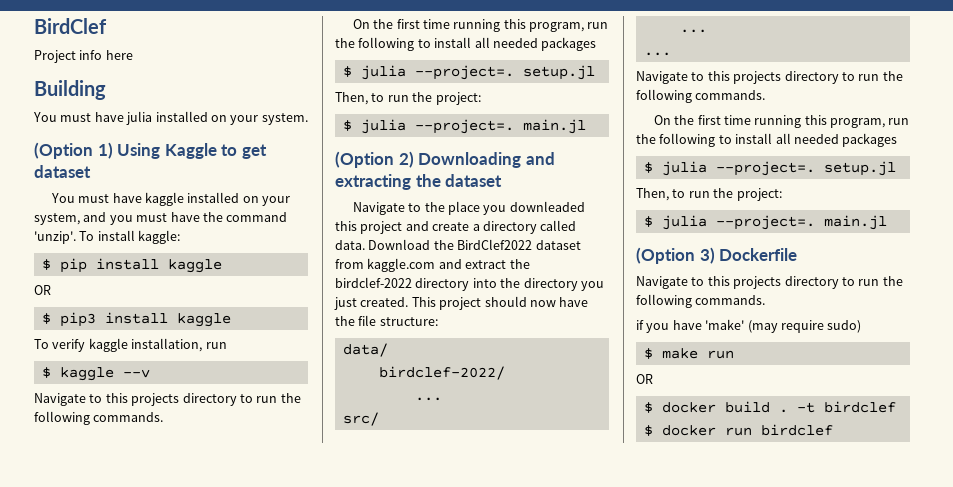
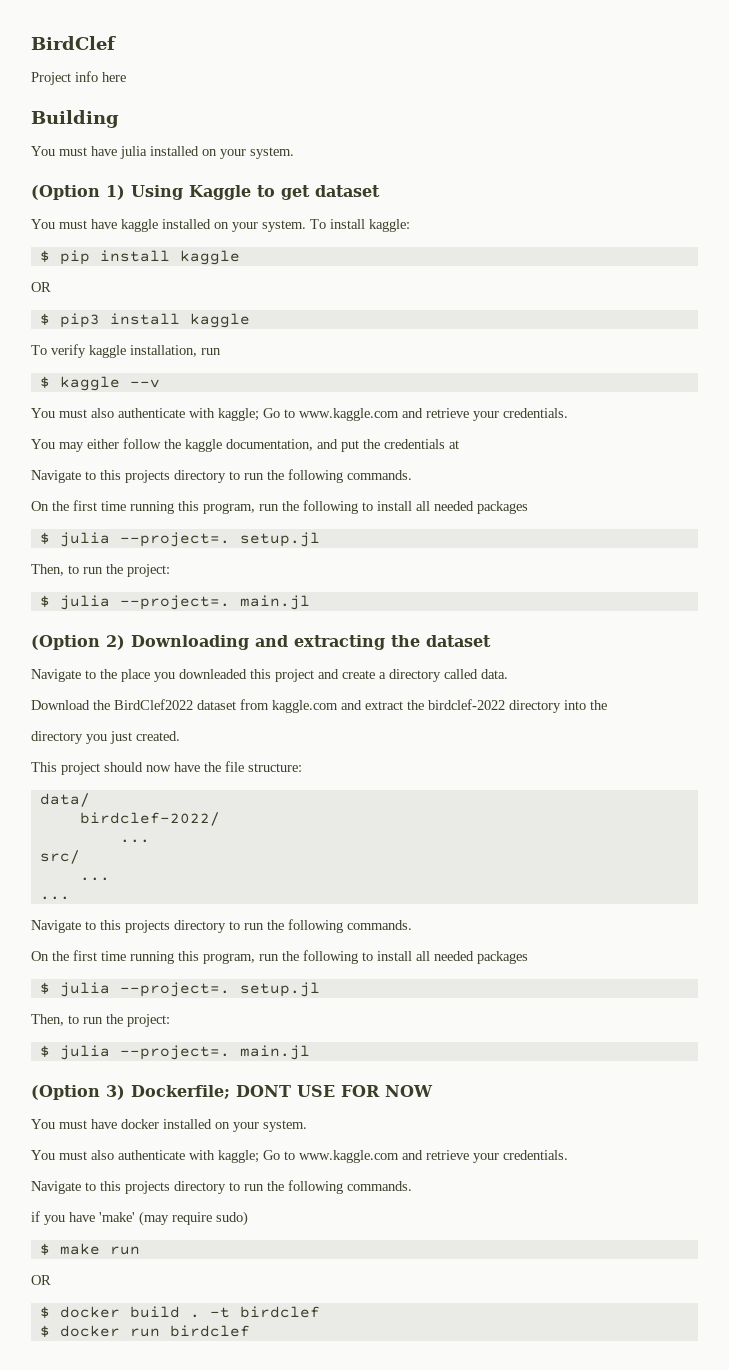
[34,212,288,225] [34,231,76,244] system, and you must have the command 'unzip'. -> [262,220,306,232] system.
(150, 373) none -> [31,408,568,421] [31,438,459,452] // You must also authenticate with kaggle; Go to www.kaggle.com and retrieve your credentials. // You may either follow the kaggle documentation, and put the credentials at
(365, 245) none -> (508, 674) //
(521, 283) none -> (607, 705) //
(409, 302) none -> (180, 736) //
[719,248,798,261] Dockerfile -> [131,1085,433,1099] [31,1119,307,1132] [31,1150,568,1163] Dockerfile; DONT USE FOR NOW // You must have docker installed on your system. // You must also authenticate with kaggle; Go to www.kaggle.com and retrieve your credentials.

